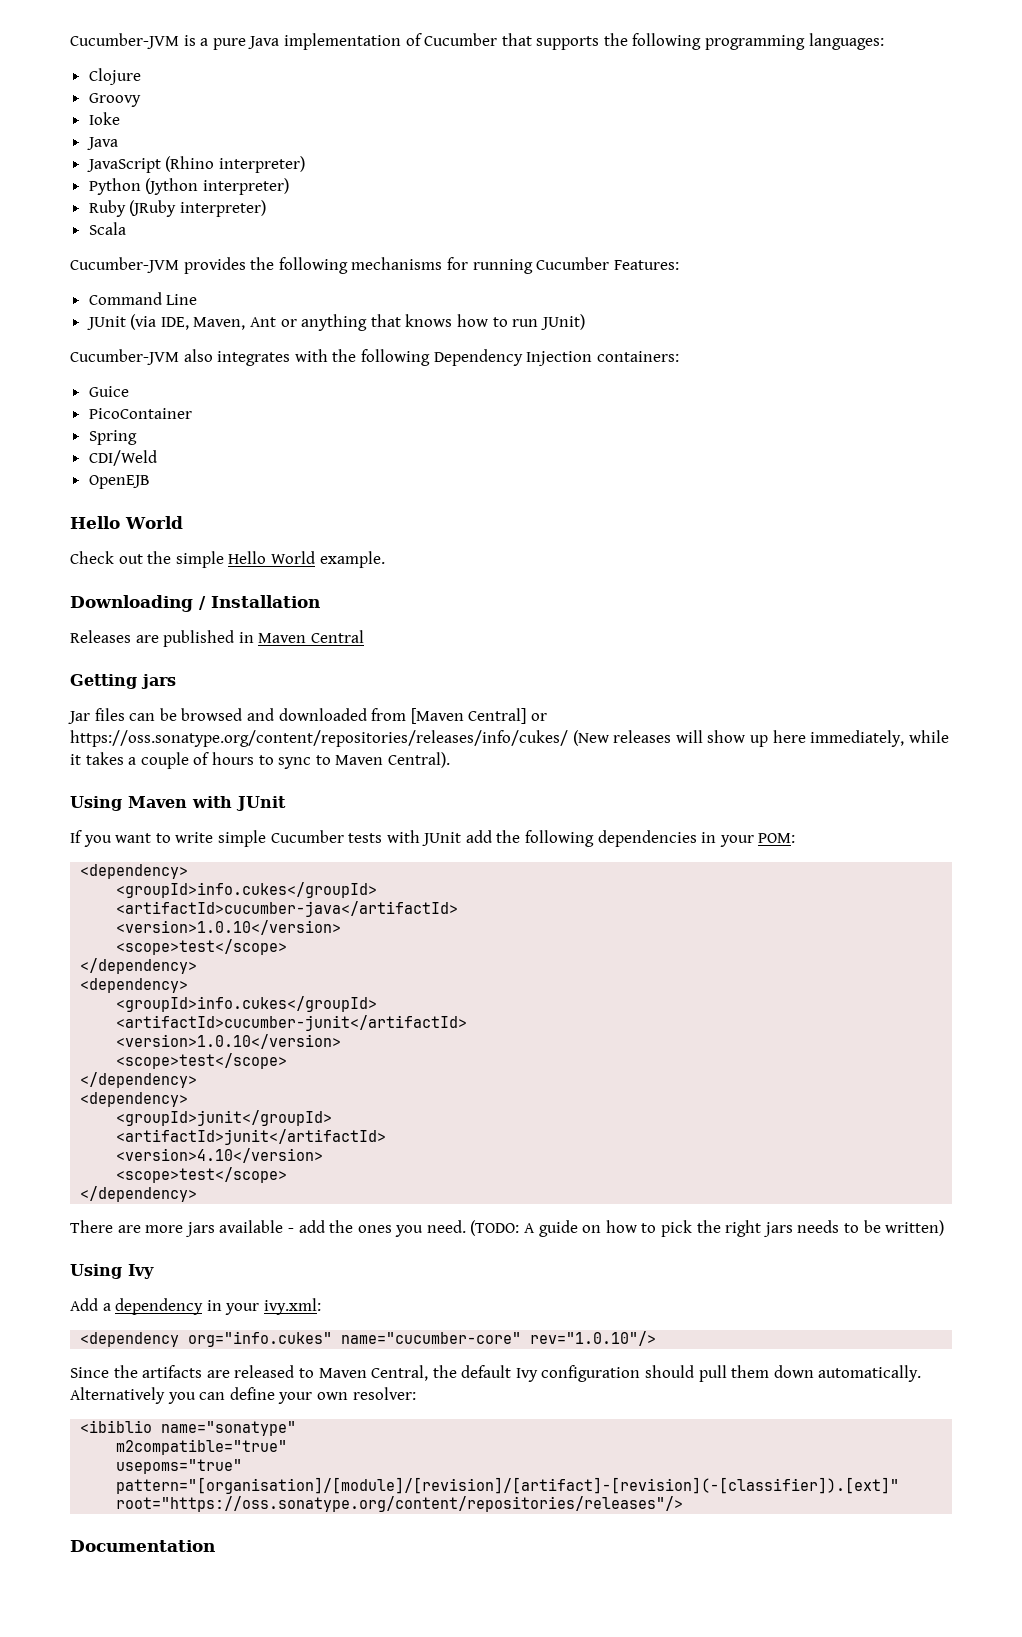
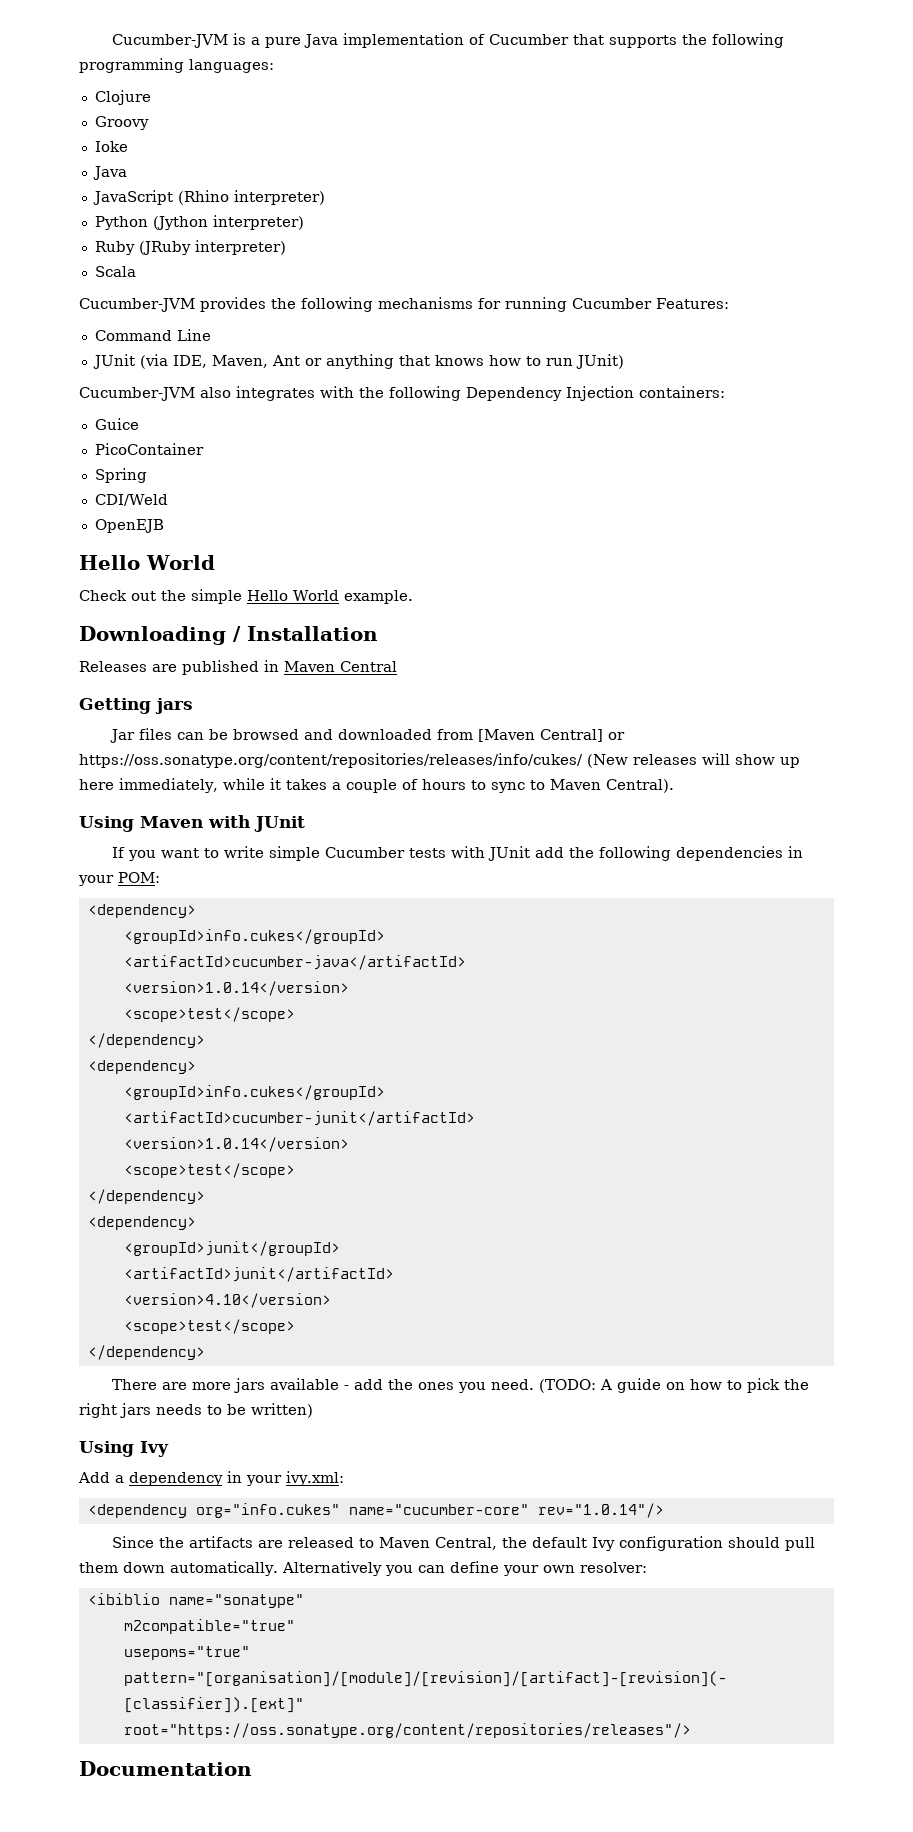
[116,920,342,935] <version>1.0.10</version> -> [123,981,349,996] <version>1.0.14</version>
[116,1034,342,1049] <version>1.0.10</version> -> [123,1137,349,1152] <version>1.0.14</version>
[530,1331,657,1346] rev="1.0.10"/> -> [537,1503,664,1518] rev="1.0.14"/>

